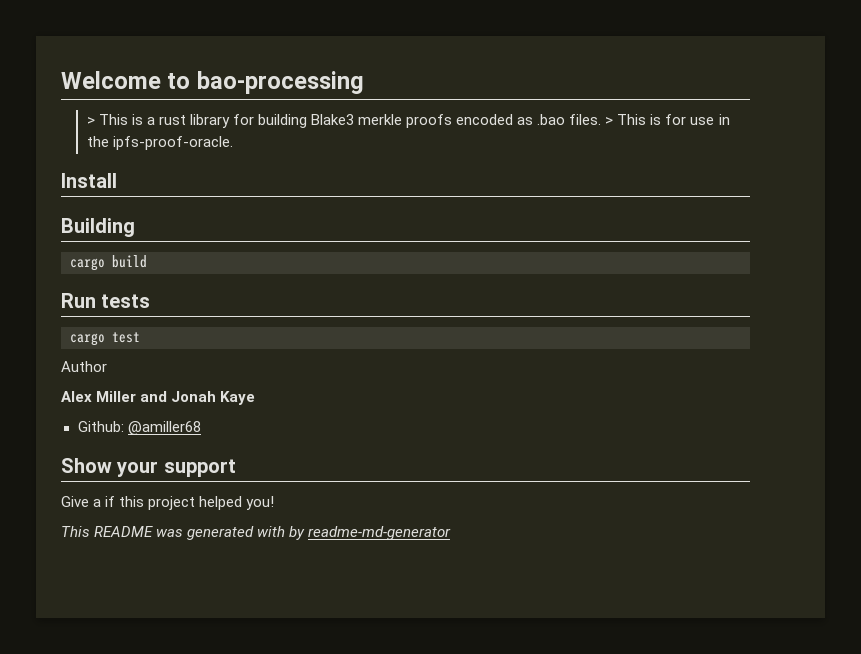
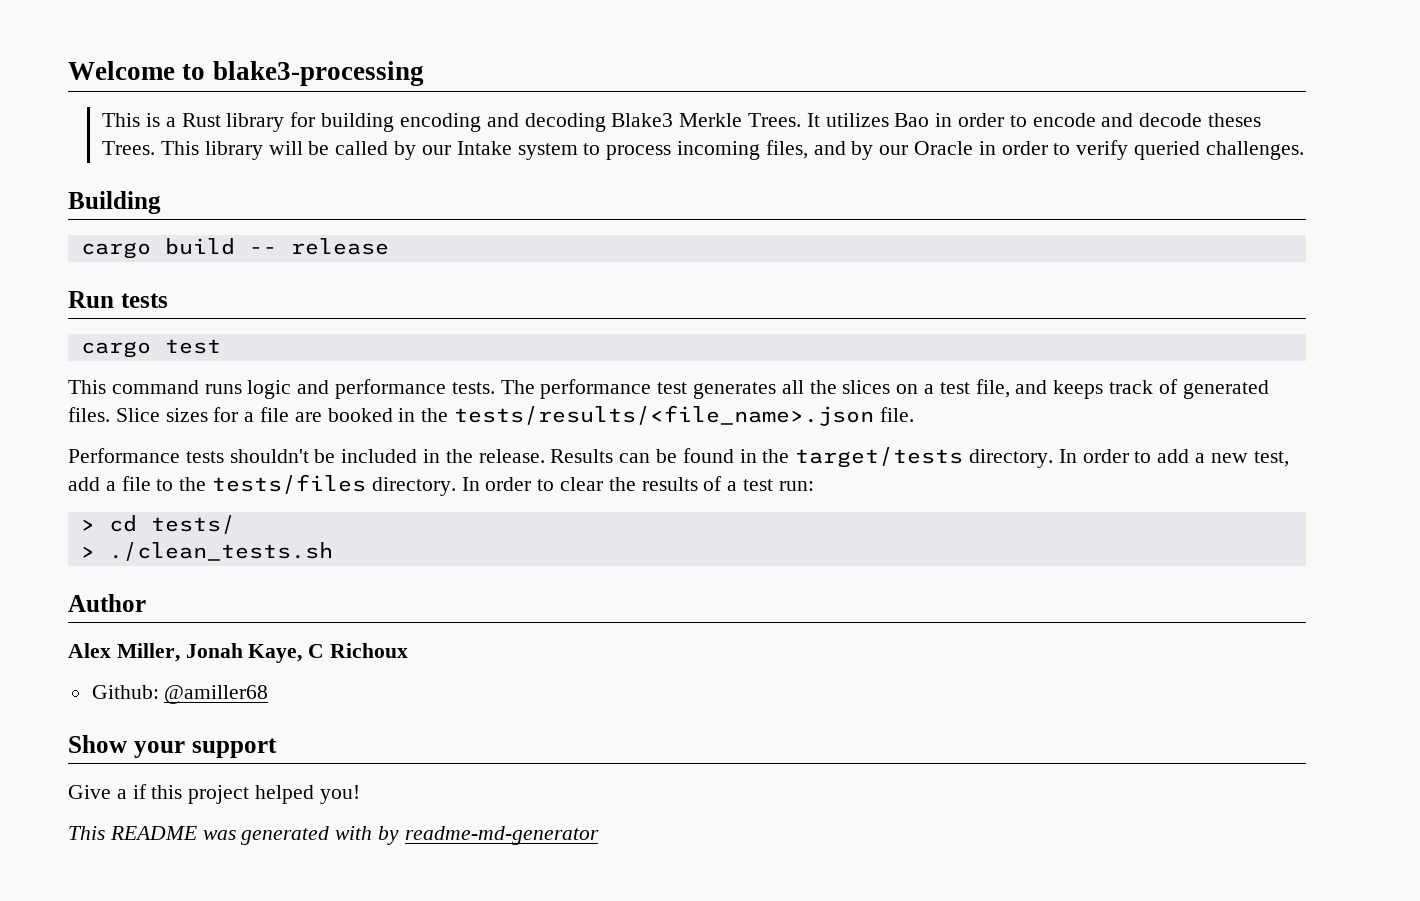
[196,71,364,94] [86,117,95,125] bao-processing // > -> [212,61,424,86] blake3-processing //
[158,115,186,125] rust -> [181,113,221,127] Rust
[310,114,730,128] [86,136,233,150] [61,173,117,188] Blake3 merkle proofs encoded as .bao files. > This is for use in the ipfs-proof-oracle. // Install -> [399,113,1261,132] [102,140,1304,160] encoding and decoding Blake3 Merkle Trees. It utilizes Bao in order to encode and decode theses Trees. This library will be called by our Intake system to process incoming files, and by our Oracle in order to verify queried challenges.
(147, 261) none -> [248,238,389,255] -- release
[61,361,107,372] [61,391,256,405] Author // Alex Miller and Jonah Kaye -> [68,379,1269,399] [68,405,914,426] [68,447,1289,468] [68,474,814,496] [80,515,235,534] [80,542,333,561] [68,594,146,612] [68,643,409,663] This command runs logic and performance tests. The performance test generates all the slices on a test file, and keeps track of generated files. Slice sizes for a file are booked in the tests/results/<file_name>.json file. // Performance tests shouldn't be included in the release. Results can be found in the target/tests directory. In order to add a new test, add a file to the tests/files directory. In order to clear the results of a test run: // > cd tests/ // > ./clean_tests.sh // Author // Alex Miller, Jonah Kaye, C Richoux

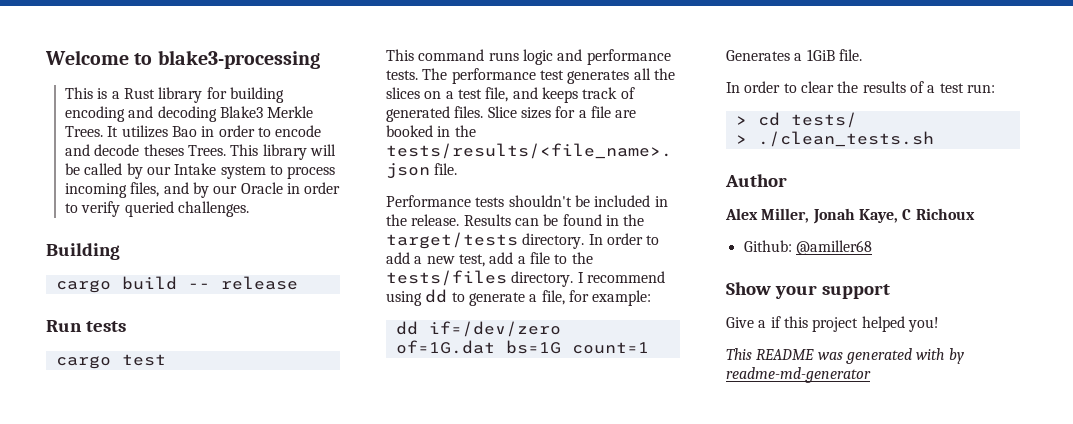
(456, 486) none -> [577,271,665,283] [386,289,652,306] [395,321,561,337] [395,340,649,354] [726,49,862,61] I recommend using dd to generate a file, for example: // dd if=/dev/zero of=1G.dat bs=1G count=1 // Generates a 1GiB file. //

